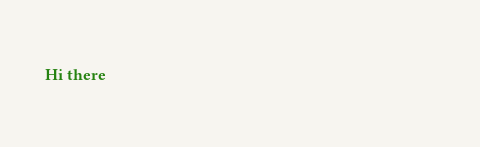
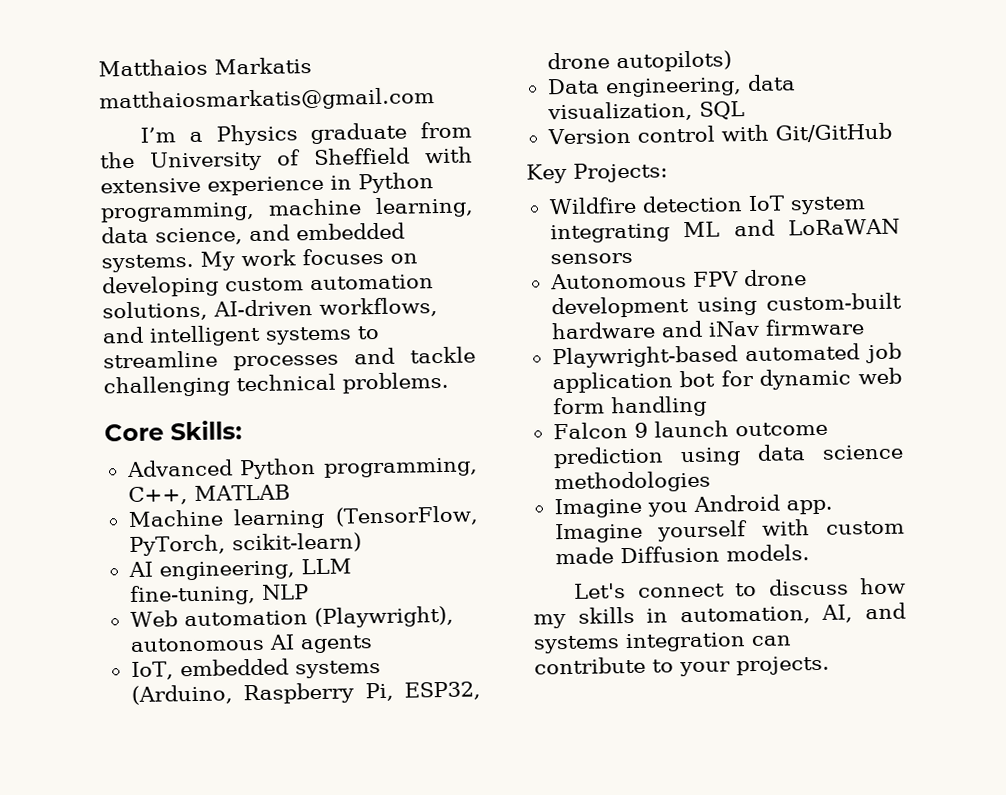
[45,69,107,80] Hi there -> [98,57,312,77] [99,87,435,113] [140,121,472,146] [100,146,473,172] [100,172,434,196] [100,196,474,223] [101,222,405,246] [101,247,418,273] [102,274,434,298] [102,297,438,322] [102,324,380,347] [103,346,476,371] [103,371,449,398] [104,420,242,442] [125,457,478,480] [127,484,290,506] [127,505,480,530] [128,532,362,557] [127,558,352,581] [128,584,309,607] [129,605,454,629] [129,634,373,654] [130,658,381,681] [130,681,481,706] [546,50,732,73] [546,74,796,98] [546,100,745,123] [546,122,892,145] [526,162,668,184] [548,195,866,215] [549,218,901,244] [549,252,633,265] [549,269,807,290] [550,292,902,319] [550,318,865,340] [551,342,902,369] [551,367,902,394] [552,395,707,418] [552,420,828,440] [552,444,904,469] [553,470,711,494] [553,494,833,519] [554,519,905,544] [554,544,810,565] [574,577,906,599] [533,602,906,629] [533,632,792,654] [534,655,830,677] Matthaios Markatis // matthaiosmarkatis@gmail.com // I’m a Physics graduate from the University of Sheffield with extensive experience in Python programming, machine learning, data science, and embedded systems. My work focuses on developing custom automation solutions, AI-driven workflows, and intelligent systems to streamline processes and tackle challenging technical problems. // Core Skills: // Advanced Python programming, C++, MATLAB // Machine learning (TensorFlow, PyTorch, scikit-learn) // AI engineering, LLM fine-tuning, NLP // Web automation (Playwright), autonomous AI agents // IoT, embedded systems (Arduino, Raspberry Pi, ESP32, drone autopilots) // Data engineering, data visualization, SQL // Version control with Git/GitHub // Key Projects: // Wildfire detection IoT system integrating ML and LoRaWAN sensors // Autonomous FPV drone development using custom-built hardware and iNav firmware // Playwright-based automated job application bot for dynamic web form handling // Falcon 9 launch outcome prediction using data science methodologies // Imagine you Android app. Imagine yourself with custom made Diffusion models. // Let's connect to discuss how my skills in automation, AI, and systems integration can contribute to your projects.

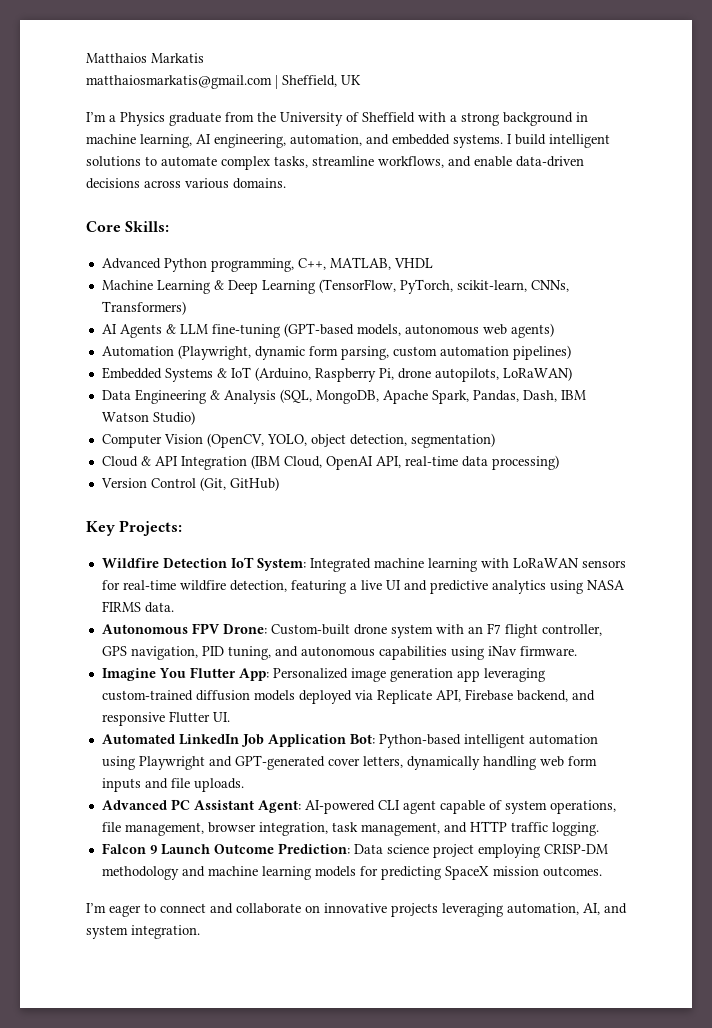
(435, 100) none -> [275,75,361,89] | Sheffield, UK
[100,172,434,196] [100,196,474,223] [101,222,405,246] [101,247,418,273] [102,274,434,298] [102,297,438,322] [102,324,380,347] [103,346,476,371] [103,371,449,398] extensive experience in Python programming, machine learning, data science, and embedded systems. My work focuses on developing custom automation solutions, AI-driven workflows, and intelligent systems to streamline processes and tackle challenging technical problems. -> [450,112,588,126] [86,134,610,148] [86,156,584,170] [86,178,286,189] a strong background in machine learning, AI engineering, automation, and embedded systems. I build intelligent solutions to automate complex tasks, streamline workflows, and enable data-driven decisions across various domains.
[193,484,290,501] MATLAB -> [329,257,433,270] MATLAB, VHDL
[233,505,480,530] [128,532,362,557] [127,558,352,581] [128,584,309,607] [129,605,454,629] [129,634,373,654] [130,658,381,681] [130,681,481,706] [546,50,732,73] [546,74,796,98] [546,100,745,123] [546,122,892,145] [526,162,668,184] [548,195,866,215] [549,218,901,244] [549,252,633,265] [549,269,807,290] [550,292,902,319] [550,318,865,340] [551,342,902,369] [551,367,902,394] [552,395,707,418] [552,420,828,440] [552,444,904,469] [553,470,711,494] [553,494,833,519] [554,519,905,544] [554,544,810,565] [574,577,906,599] [533,602,906,629] [533,632,792,654] [534,655,830,677] learning (TensorFlow, PyTorch, scikit-learn) // AI engineering, LLM fine-tuning, NLP // Web automation (Playwright), autonomous AI agents // IoT, embedded systems (Arduino, Raspberry Pi, ESP32, drone autopilots) // Data engineering, data visualization, SQL // Version control with Git/GitHub // Key Projects: // Wildfire detection IoT system integrating ML and LoRaWAN sensors // Autonomous FPV drone development using custom-built hardware and iNav firmware // Playwright-based automated job application bot for dynamic web form handling // Falcon 9 launch outcome prediction using data science methodologies // Imagine you Android app. Imagine yourself with custom made Diffusion models. // Let's connect to discuss how my skills in automation, AI, and systems integration can contribute to your projects. -> [156,279,569,294] [101,301,186,315] [101,323,554,338] [101,345,571,360] [101,367,572,382] [101,389,586,404] [101,411,195,425] [101,433,495,448] [101,455,559,470] [100,477,279,491] [86,520,183,536] [101,557,626,572] [101,580,625,594] [101,601,174,613] [101,623,602,638] [101,646,577,660] [101,667,545,682] [101,689,595,704] [101,711,230,726] [101,734,598,748] [101,755,597,770] [101,778,244,792] [101,799,616,814] [101,821,599,836] [101,843,608,858] [101,866,602,880] [86,903,627,917] [86,925,200,939] Learning & Deep Learning (TensorFlow, PyTorch, scikit-learn, CNNs, Transformers) // AI Agents & LLM fine-tuning (GPT-based models, autonomous web agents) // Automation (Playwright, dynamic form parsing, custom automation pipelines) // Embedded Systems & IoT (Arduino, Raspberry Pi, drone autopilots, LoRaWAN) // Data Engineering & Analysis (SQL, MongoDB, Apache Spark, Pandas, Dash, IBM Watson Studio) // Computer Vision (OpenCV, YOLO, object detection, segmentation) // Cloud & API Integration (IBM Cloud, OpenAI API, real-time data processing) // Version Control (Git, GitHub) // Key Projects: // Wildfire Detection IoT System: Integrated machine learning with LoRaWAN sensors for real-time wildfire detection, featuring a live UI and predictive analytics using NASA FIRMS data. // Autonomous FPV Drone: Custom-built drone system with an F7 flight controller, GPS navigation, PID tuning, and autonomous capabilities using iNav firmware. // Imagine You Flutter App: Personalized image generation app leveraging custom-trained diffusion models deployed via Replicate API, Firebase backend, and responsive Flutter UI. // Automated LinkedIn Job Application Bot: Python-based intelligent automation using Playwright and GPT-generated cover letters, dynamically handling web form inputs and file uploads. // Advanced PC Assistant Agent: AI-powered CLI agent capable of system operations, file management, browser integration, task management, and HTTP traffic logging. // Falcon 9 Launch Outcome Prediction: Data science project employing CRISP-DM methodology and machine learning models for predicting SpaceX mission outcomes. // I’m eager to connect and collaborate on innovative projects leveraging automation, AI, and system integration.

